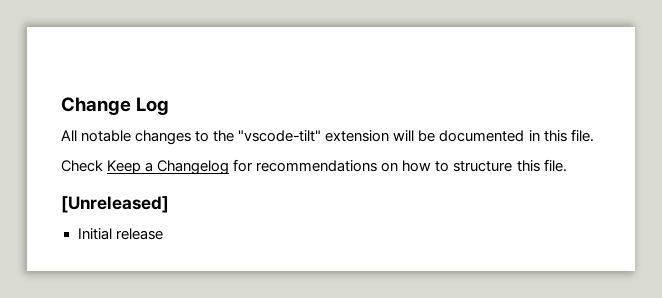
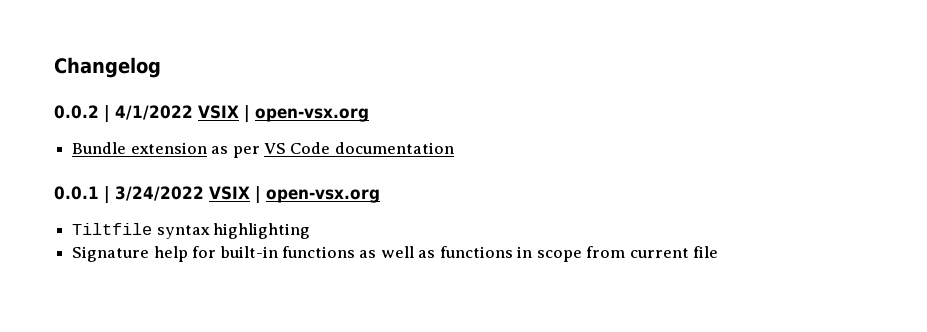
[61,97,170,115] [61,129,594,145] [61,159,567,175] [61,196,169,213] [77,228,163,240] Change Log // All notable changes to the "vscode-tilt" extension will be documented in this file. // Check Keep a Changelog for recommendations on how to structure this file. // [Unreleased] // Initial release -> [54,57,161,78] [54,105,369,123] [72,142,454,158] [54,186,380,204] [72,223,311,239] [72,246,719,262] Changelog // 0.0.2 | 4/1/2022 VSIX | open-vsx.org // Bundle extension as per VS Code documentation // 0.0.1 | 3/24/2022 VSIX | open-vsx.org // Tiltfile syntax highlighting // Signature help for built-in functions as well as functions in scope from current file

